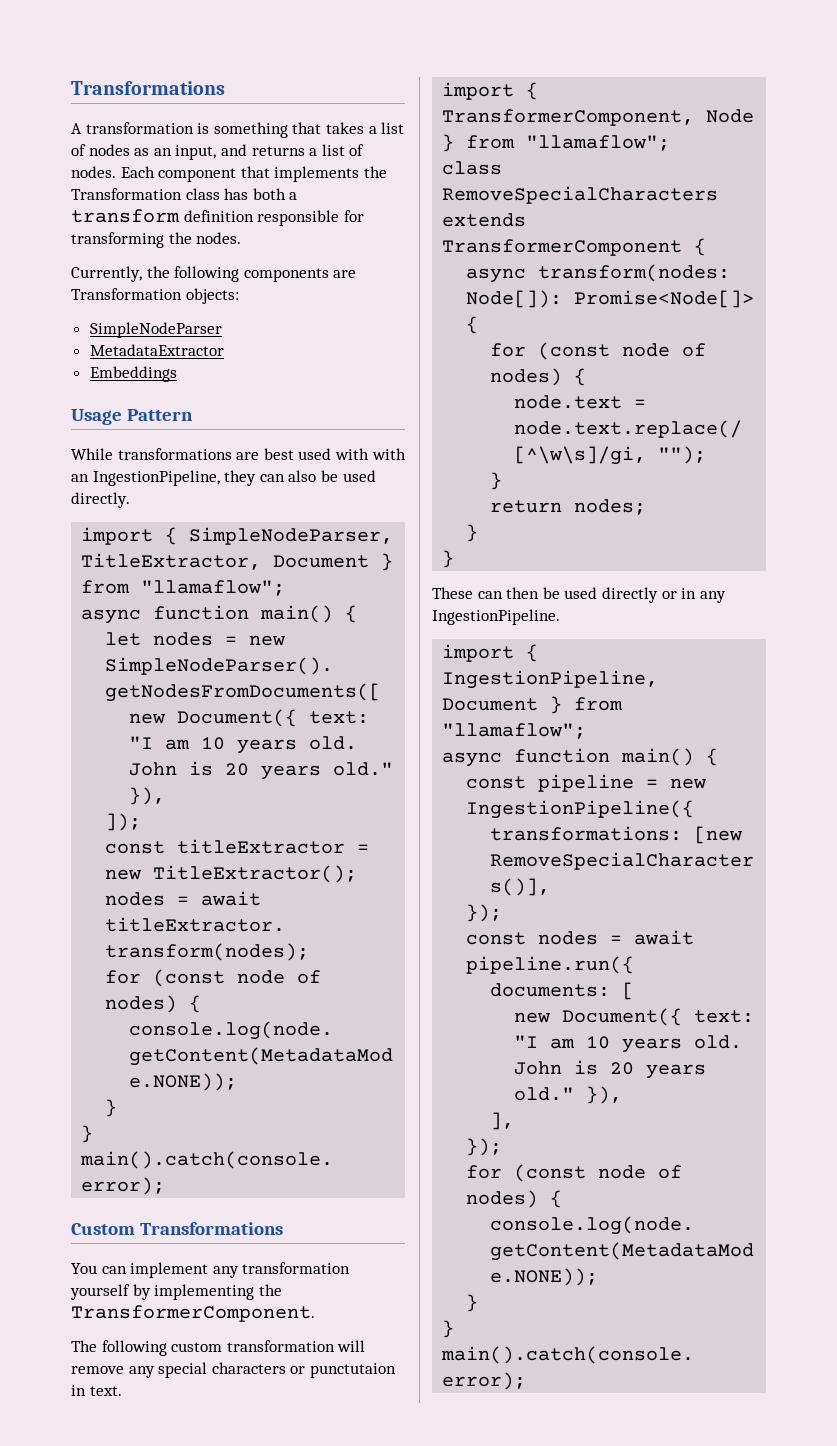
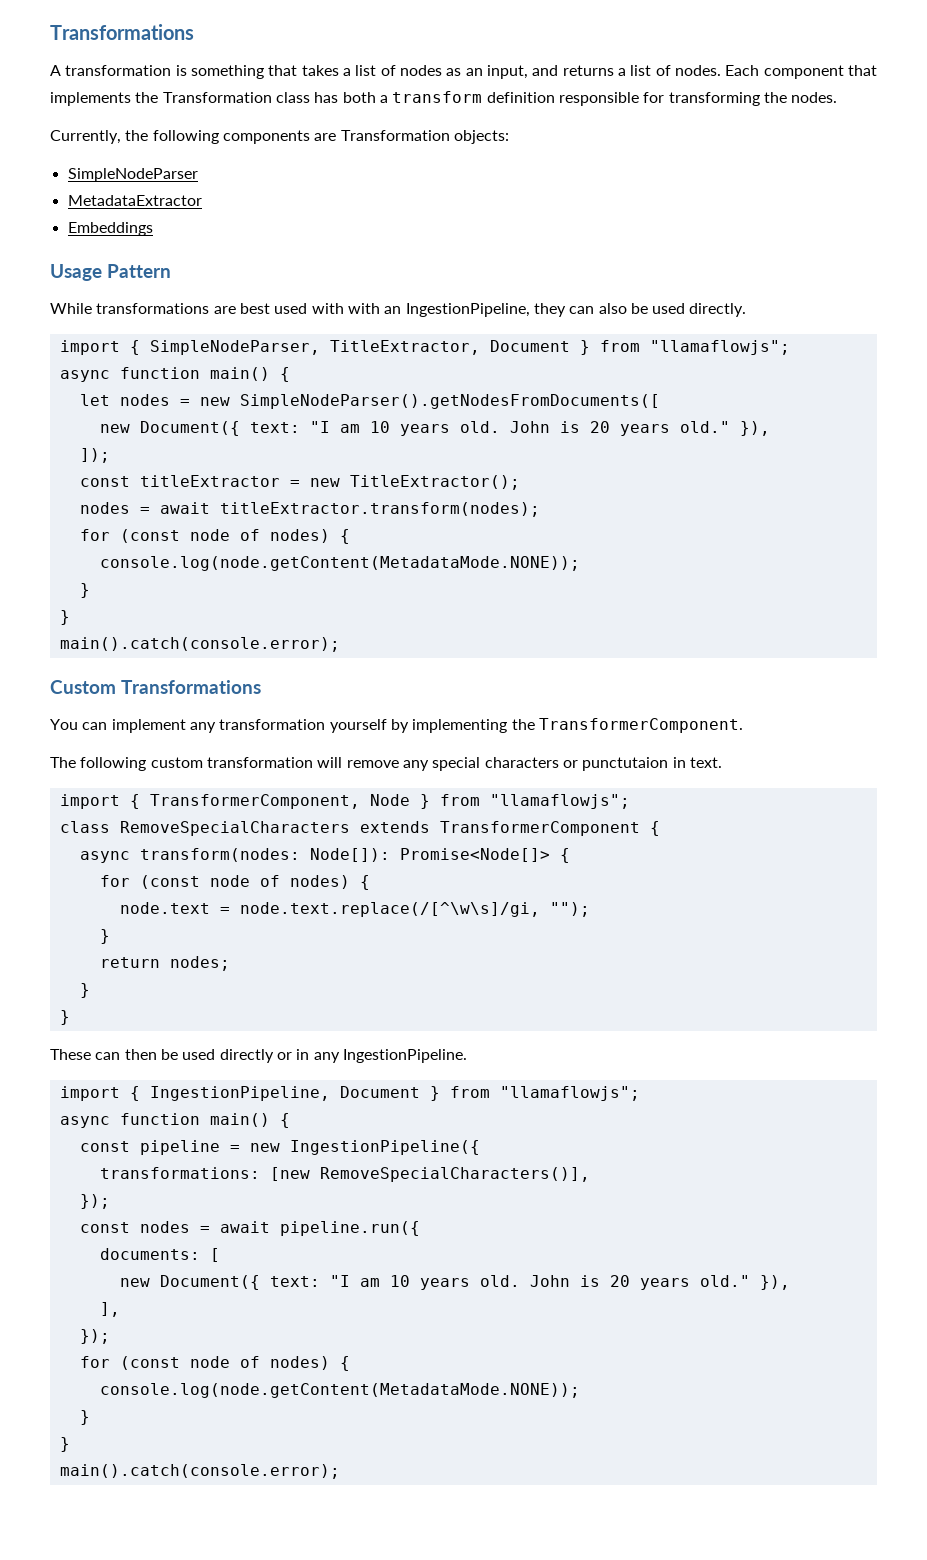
[141,580,286,596] "llamaflow"; -> [649,340,790,355] "llamaflowjs";
[526,135,671,151] "llamaflow"; -> [489,794,630,809] "llamaflowjs";
[442,723,587,739] "llamaflow"; -> [499,1086,640,1101] "llamaflowjs";

